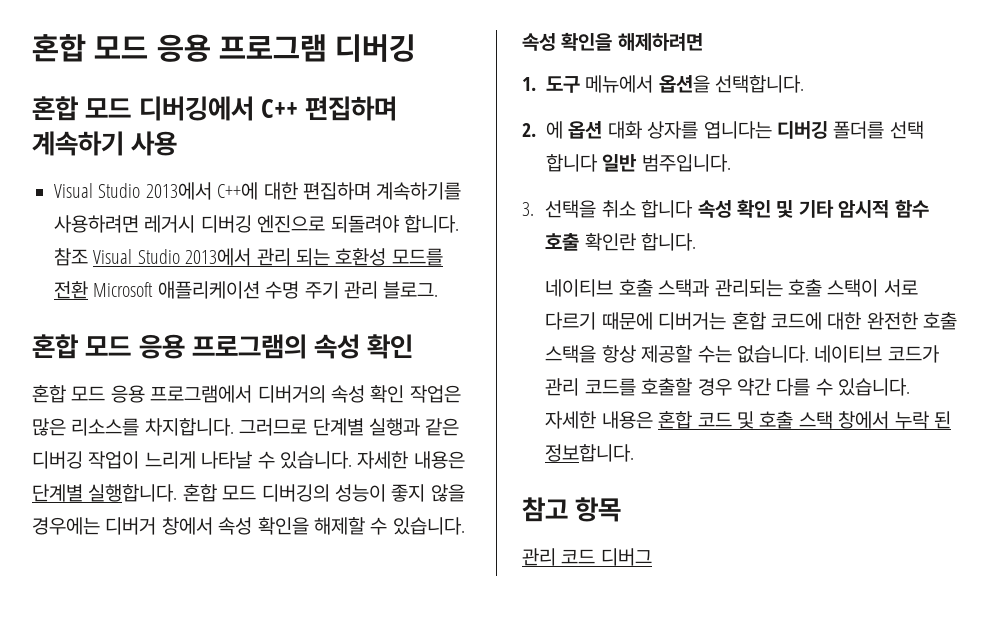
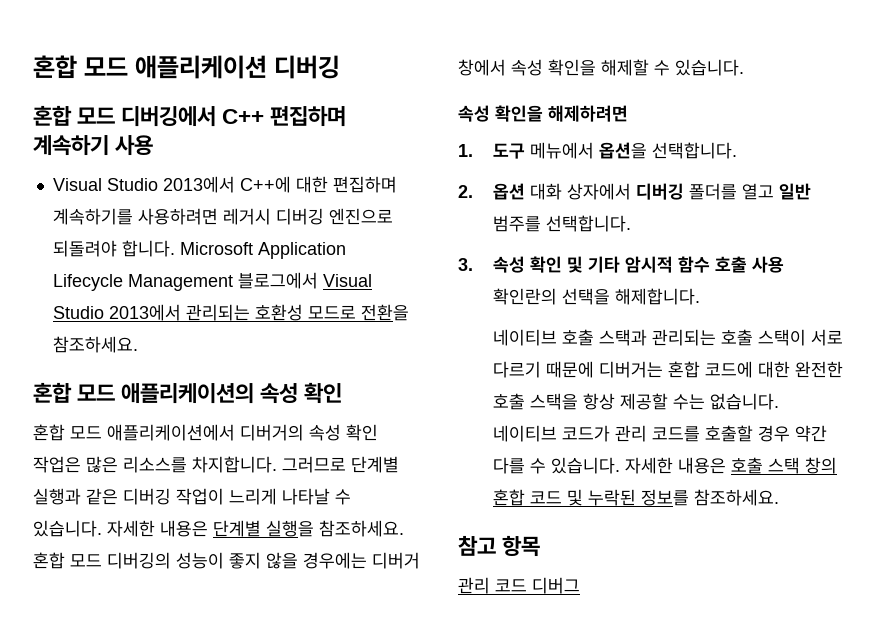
[32,34,328,62] 혼합 모드 응용 프로그램 -> [33,55,267,79] 혼합 모드 애플리케이션
[54,248,443,266] [54,281,439,299] [32,334,307,359] 참조 Visual Studio 2013에서 관리 되는 호환성 모드를 전환 Microsoft 애플리케이션 수명 주기 관리 블로그. // 혼합 모드 응용 프로그램의 -> [179,242,346,259] [52,272,372,291] [52,304,409,321] [52,336,138,353] [33,382,255,404] Microsoft Application Lifecycle Management 블로그에서 Visual Studio 2013에서 관리되는 호환성 모드로 전환을 참조하세요. // 혼합 모드 애플리케이션의
[110,385,253,403] 응용 프로그램에서 -> [107,424,235,441] 애플리케이션에서
[88,484,178,502] 실행합니다. -> [266,520,404,537] 실행을 참조하세요.
[546,121,563,139] 에 -> (473, 191) none
[647,121,924,139] [546,154,731,172] [522,200,694,218] 상자를 엽니다는 디버깅 폴더를 선택 합니다 일반 범주입니다. // 3. 선택을 취소 합니다 -> [566,183,811,200] [492,215,631,232] [458,258,473,271] 상자에서 디버깅 폴더를 열고 일반 범주를 선택합니다. // 3.
[584,233,697,251] 확인란 합니다. -> [751,256,784,273] [492,288,700,305] 사용 확인란의 선택을 해제합니다.
[658,411,952,429] [545,444,635,462] 혼합 코드 및 호출 스택 창에서 누락 된 정보합니다. -> [730,457,837,474] [492,489,779,506] 호출 스택 창의 혼합 코드 및 누락된 정보를 참조하세요.

